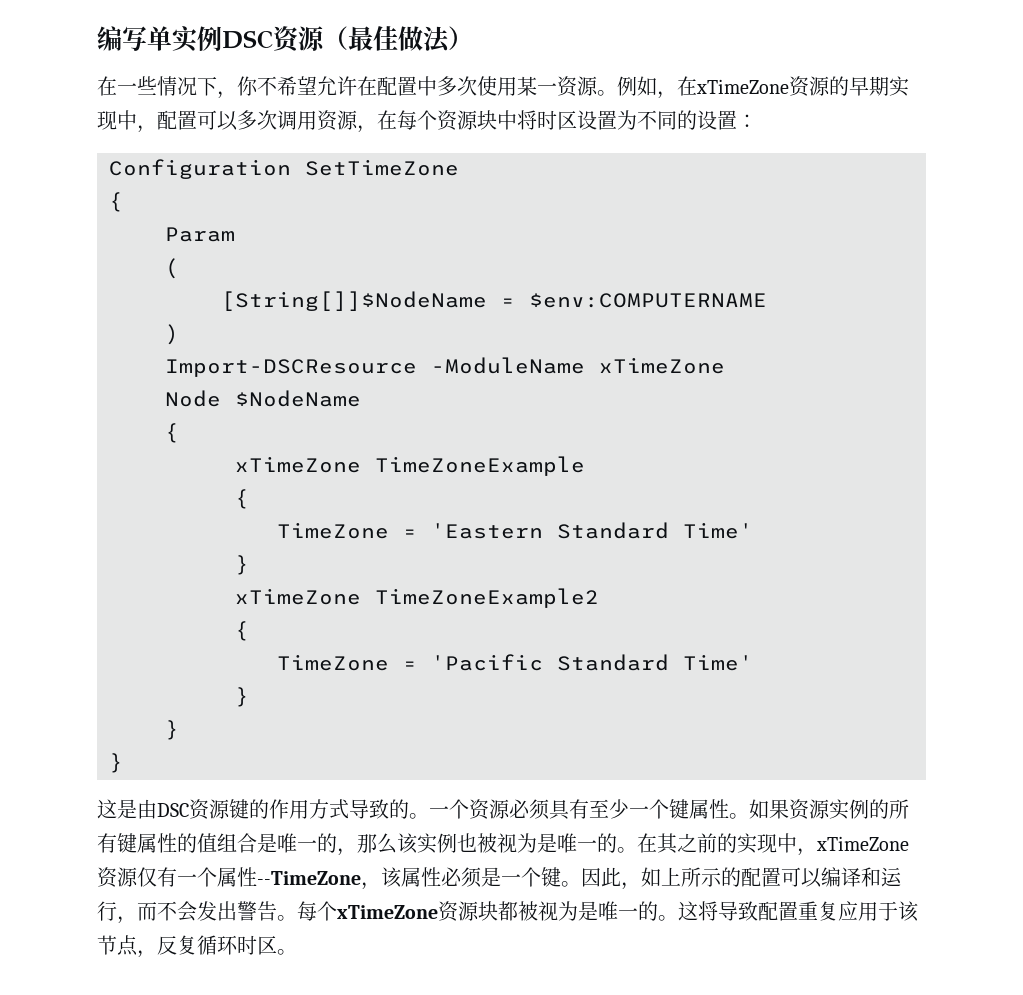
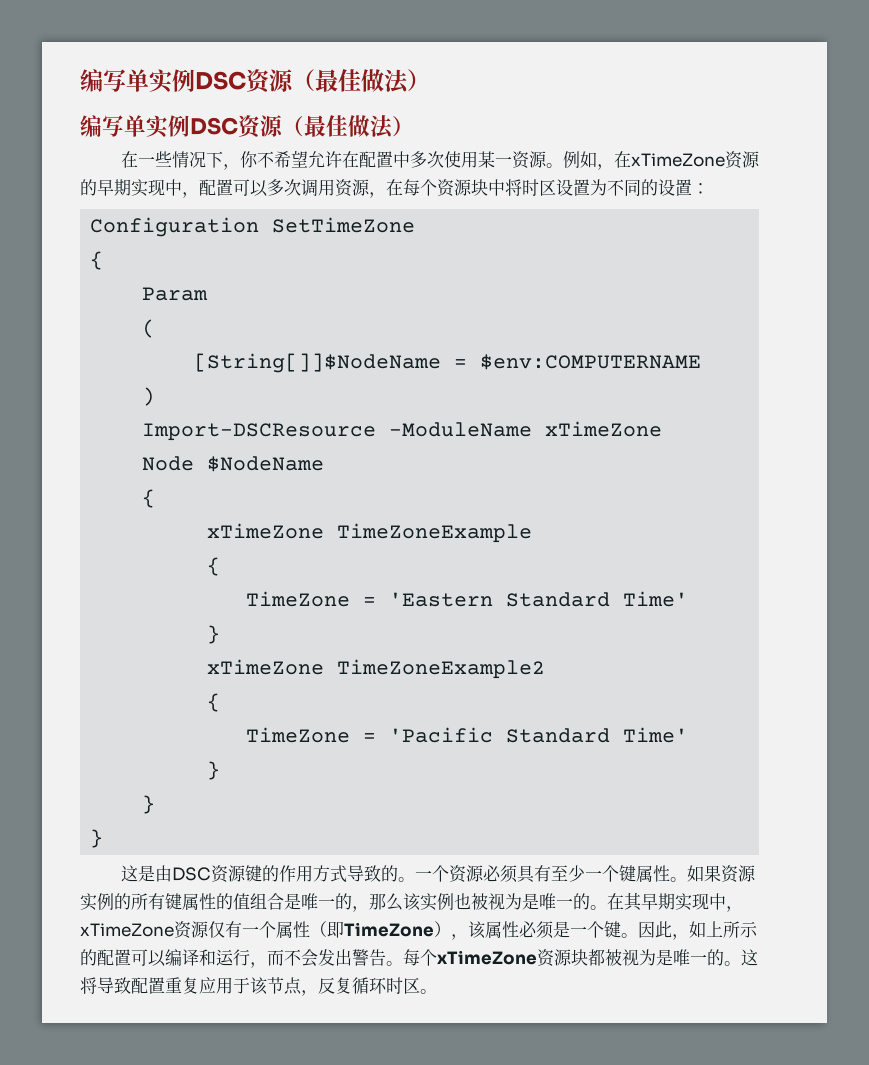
[97,26,473,53] 编写单实例DSC资源（最佳做法） -> [80,69,430,94] [80,115,414,139] 编写单实例DSC资源（最佳做法） // 编写单实例DSC资源（最佳做法）
[677,833,737,853] 之前的 -> [641,893,675,910] 早期
[257,871,361,885] --TimeZone -> [310,921,451,938] （即TimeZone）

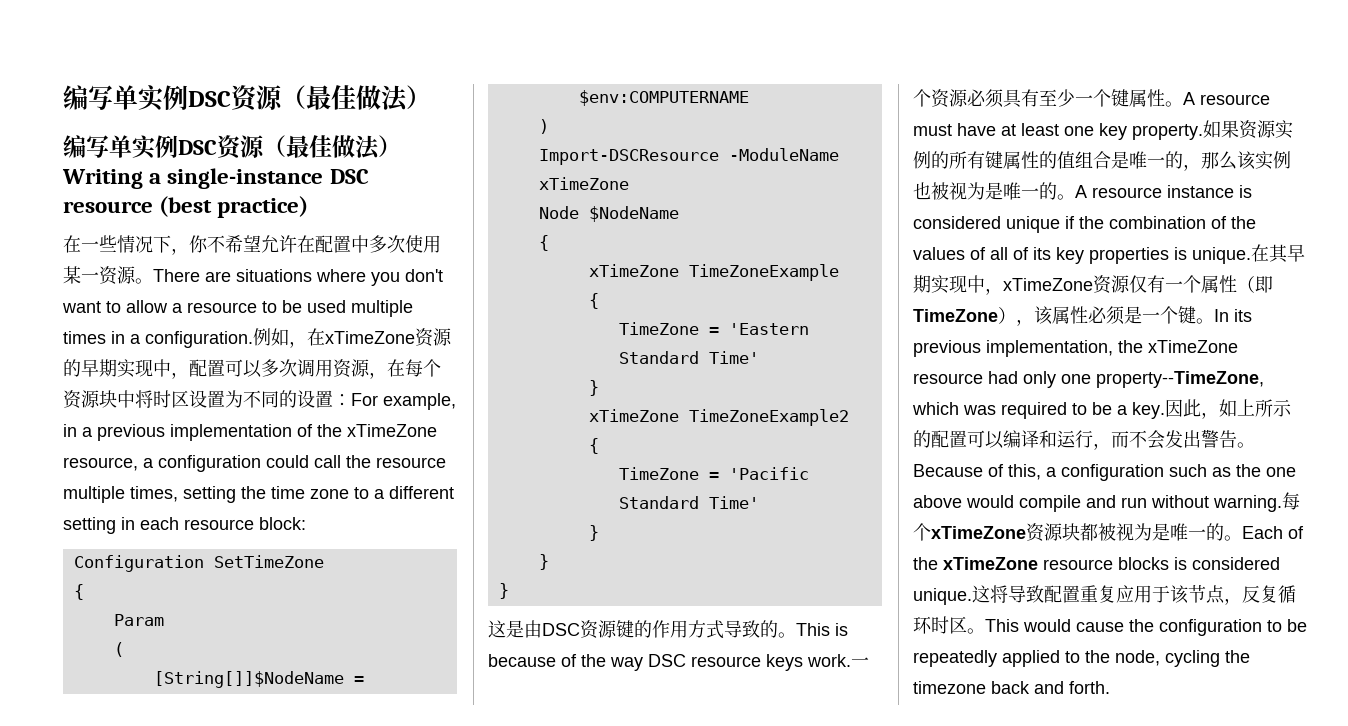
(414, 126) none -> [62,168,369,189] [63,196,309,218] Writing a single-instance DSC resource (best practice)
(563, 165) none -> [153,269,443,286] [62,300,413,317] [63,331,253,348] There are situations where you don't want to allow a resource to be used multiple times in a configuration.
(709, 188) none -> [351,393,456,410] [63,424,437,441] [63,455,446,472] [63,486,454,503] [63,517,306,534] For example, in a previous implementation of the xTimeZone resource, a configuration could call the resource multiple times, setting the time zone to a different setting in each resource block:
(415, 879) none -> [796,623,848,636] [488,654,851,671] This is because of the way DSC resource keys work.
(687, 879) none -> [1183,92,1270,105] [913,123,1203,140] A resource must have at least one key property.
(607, 907) none -> [1075,185,1252,198] [913,216,1256,233] [913,247,1251,264] A resource instance is considered unique if the combination of the values of all of its key properties is unique.
(638, 935) none -> [1214,309,1252,322] [913,340,1238,357] [913,371,1264,388] [912,402,1165,419] In its previous implementation, the xTimeZone resource had only one property--TimeZone, which was required to be a key.
(403, 963) none -> [913,464,1296,481] [913,495,1282,512] Because of this, a configuration such as the one above would compile and run without warning.
(741, 963) none -> [1242,526,1304,539] [913,557,1280,570] [913,588,972,605] Each of the xTimeZone resource blocks is considered unique.
(437, 991) none -> [985,619,1307,636] [913,650,1250,667] [913,681,1110,694] This would cause the configuration to be repeatedly applied to the node, cycling the timezone back and forth.

